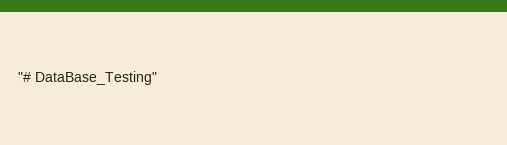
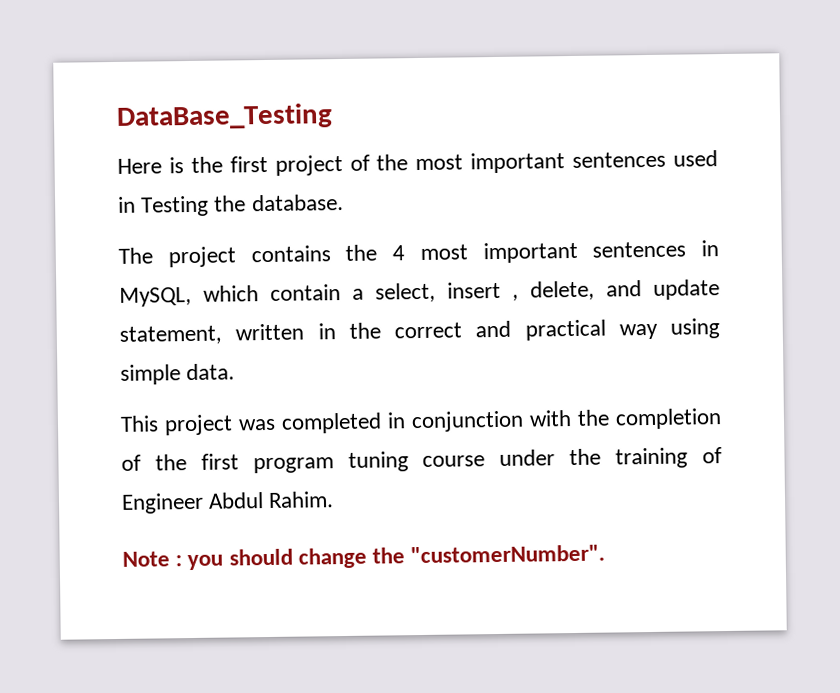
[18,71,157,85] "# DataBase_Testing" -> [116,103,333,130] [117,150,718,176] [118,193,344,217] [118,240,719,268] [119,279,720,307] [119,318,720,345] [120,363,236,385] [120,408,722,436] [121,447,723,474] [121,491,335,514] [122,544,606,571] DataBase_Testing // Here is the first project of the most important sentences used in Testing the database. // The project contains the 4 most important sentences in MySQL, which contain a select, insert , delete, and update statement, written in the correct and practical way using simple data. // This project was completed in conjunction with the completion of the first program tuning course under the training of Engineer Abdul Rahim. // Note : you should change the "customerNumber".

